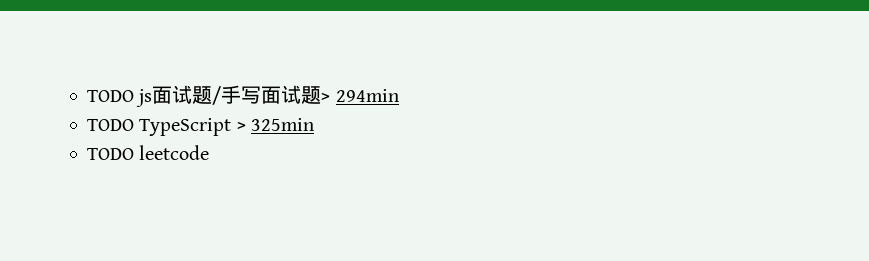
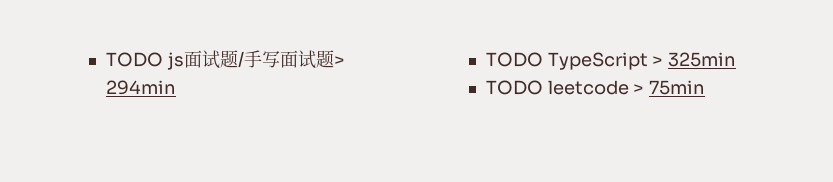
(210, 152) none -> [633,80,706,95] > 75min

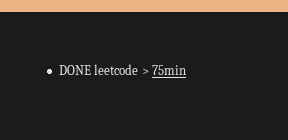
[105,50,345,70] [105,80,176,95] [485,52,737,70] [485,80,543,95] TODO js面试题/手写面试题> 294min // TODO TypeScript > 325min // TODO -> [58,65,91,75] DONE

